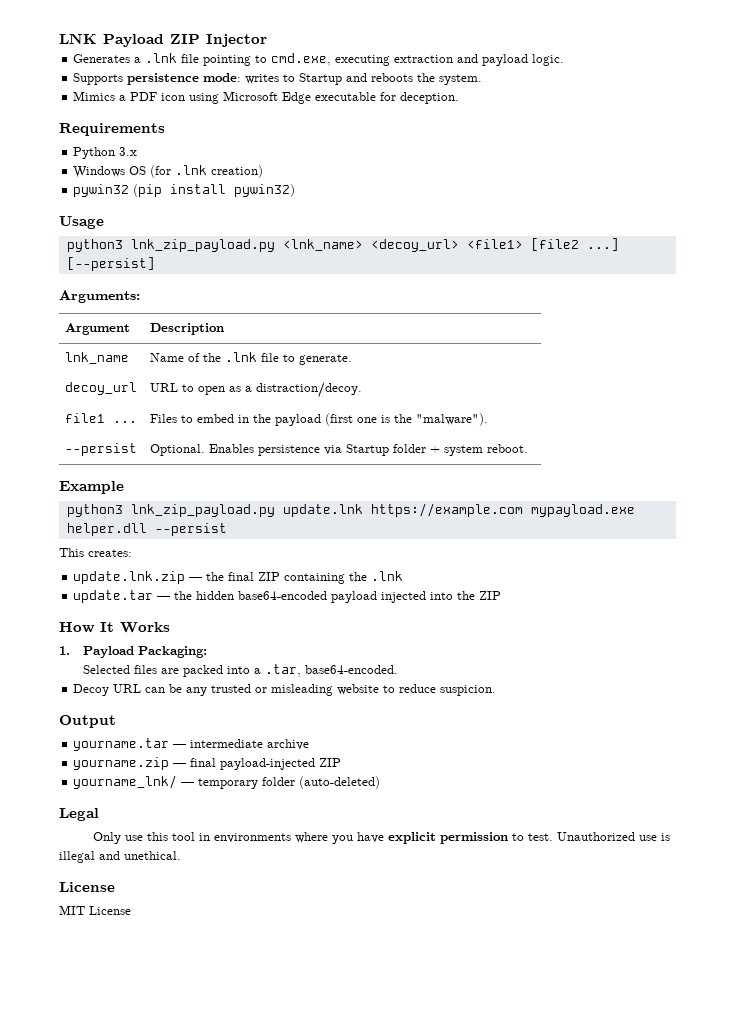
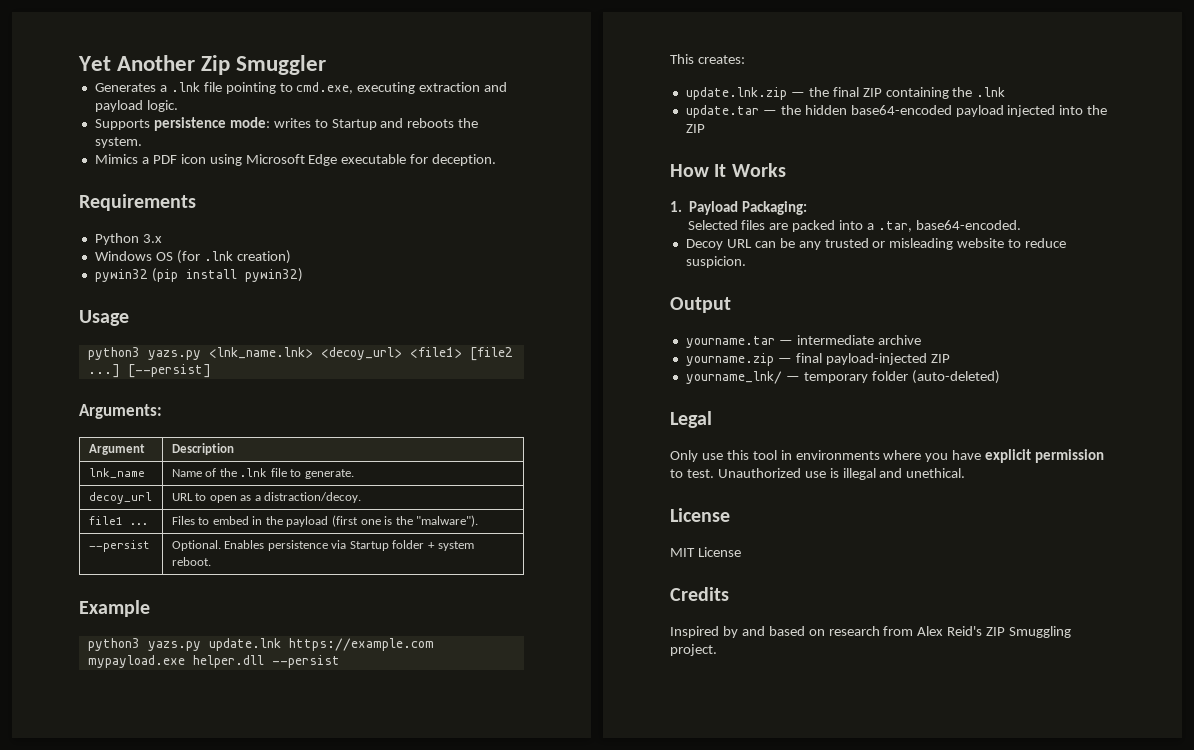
[59,33,267,47] LNK Payload ZIP Injector -> [78,55,327,75] Yet Another Zip Smuggler
[130,239,363,252] lnk_zip_payload.py <lnk_name> -> [147,347,313,360] yazs.py <lnk_name.lnk>
[130,504,275,517] lnk_zip_payload.py -> [147,641,201,651] yazs.py
(131, 910) none -> [670,587,729,601] [670,626,1072,638] [670,644,717,656] // Credits // Inspired by and based on research from Alex Reid's ZIP Smuggling project.

